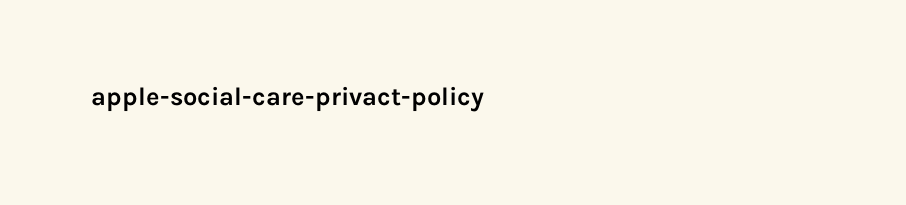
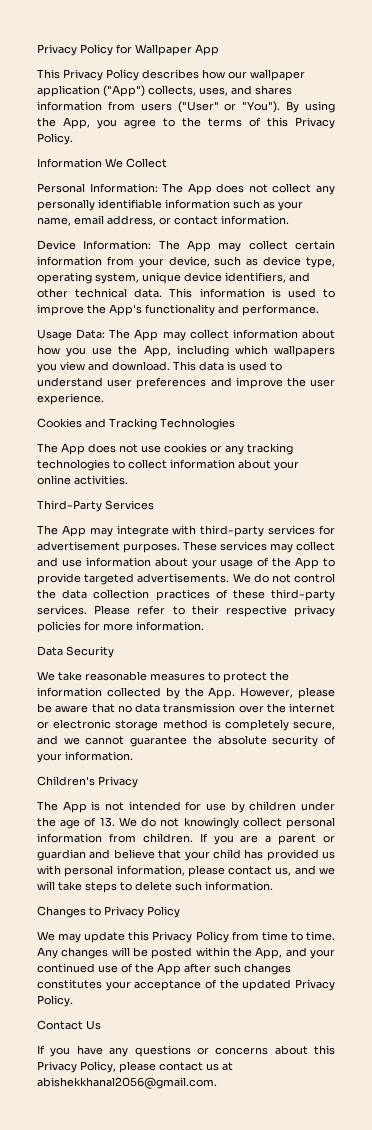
[91,86,484,112] apple-social-care-privact-policy -> [37,44,219,56] [37,69,305,81] [37,85,292,97] [37,101,335,113] [37,117,335,129] [37,133,73,145] [37,158,167,168] [37,183,335,195] [37,199,303,211] [37,215,289,226] [37,240,336,252] [37,256,335,268] [37,272,310,284] [37,288,335,298] [37,304,319,316] [37,329,335,341] [37,345,335,357] [37,361,282,373] [37,377,335,389] [37,393,104,405] [37,418,235,430] [37,443,293,455] [37,459,299,471] [37,475,128,485] [37,500,154,512] [37,525,335,537] [37,541,335,553] [37,557,335,569] [37,573,335,585] [37,589,335,601] [37,605,335,617] [37,621,204,633] [37,646,114,658] [37,671,289,683] [37,687,335,699] [37,703,335,713] [37,719,335,731] [37,735,337,747] [37,751,133,763] [37,776,138,788] [37,801,335,813] [37,817,335,829] [37,833,335,845] [37,849,335,861] [37,865,335,877] [37,881,273,893] [37,906,180,918] [37,931,335,943] [37,947,335,959] [37,963,291,975] [37,979,335,991] [37,995,73,1007] [37,1020,101,1030] [37,1045,335,1057] [37,1061,233,1073] [37,1077,217,1089] Privacy Policy for Wallpaper App // This Privacy Policy describes how our wallpaper application ("App") collects, uses, and shares information from users ("User" or "You"). By using the App, you agree to the terms of this Privacy Policy. // Information We Collect // Personal Information: The App does not collect any personally identifiable information such as your name, email address, or contact information. // Device Information: The App may collect certain information from your device, such as device type, operating system, unique device identifiers, and other technical data. This information is used to improve the App's functionality and performance. // Usage Data: The App may collect information about how you use the App, including which wallpapers you view and download. This data is used to understand user preferences and improve the user experience. // Cookies and Tracking Technologies // The App does not use cookies or any tracking technologies to collect information about your online activities. // Third-Party Services // The App may integrate with third-party services for advertisement purposes. These services may collect and use information about your usage of the App to provide targeted advertisements. We do not control the data collection practices of these third-party services. Please refer to their respective privacy policies for more information. // Data Security // We take reasonable measures to protect the information collected by the App. However, please be aware that no data transmission over the internet or electronic storage method is completely secure, and we cannot guarantee the absolute security of your information. // Children's Privacy // The App is not intended for use by children under the age of 13. We do not knowingly collect personal information from children. If you are a parent or guardian and believe that your child has provided us with personal information, please contact us, and we will take steps to delete such information. // Changes to Privacy Policy // We may update this Privacy Policy from time to time. Any changes will be posted within the App, and your continued use of the App after such changes constitutes your acceptance of the updated Privacy Policy. // Contact Us // If you have any questions or concerns about this Privacy Policy, please contact us at abishekkhanal2056@gmail.com.

